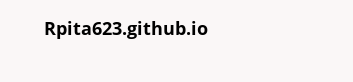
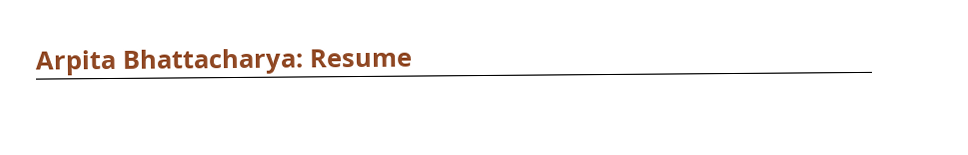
[44,21,208,39] Rpita623.github.io -> [35,48,412,76] Arpita Bhattacharya: Resume

